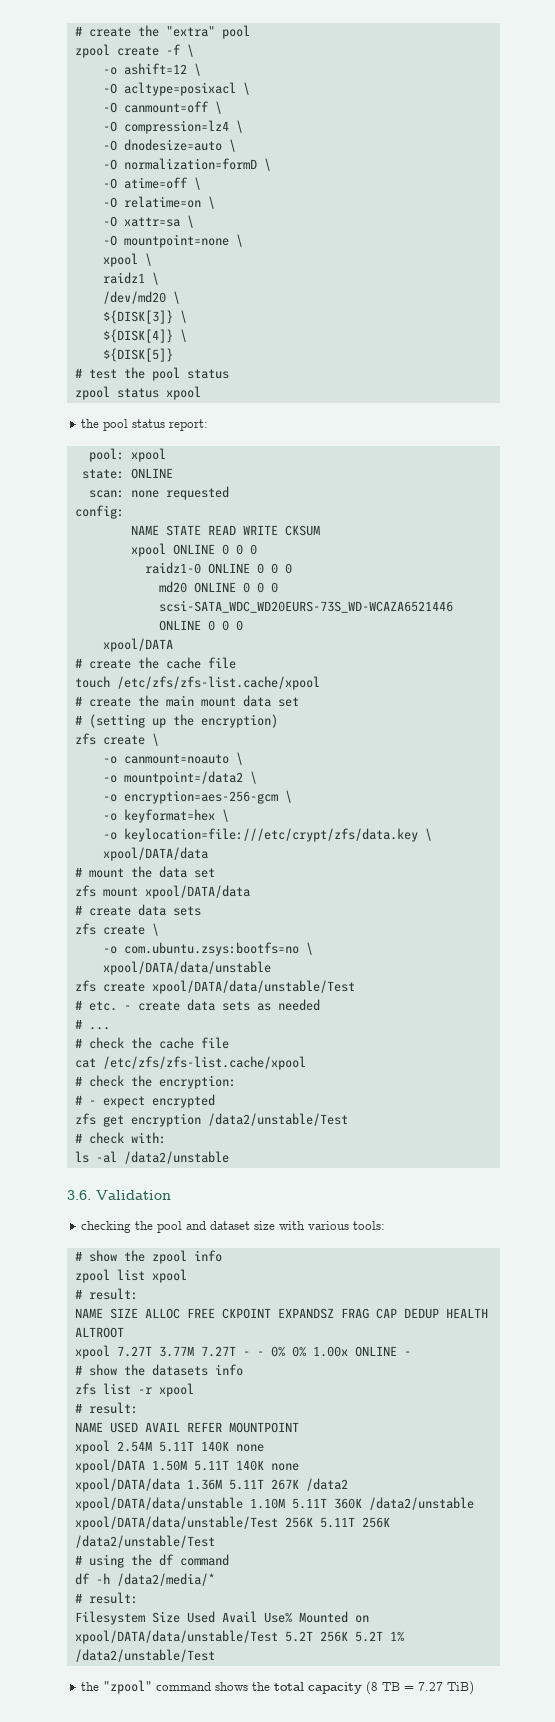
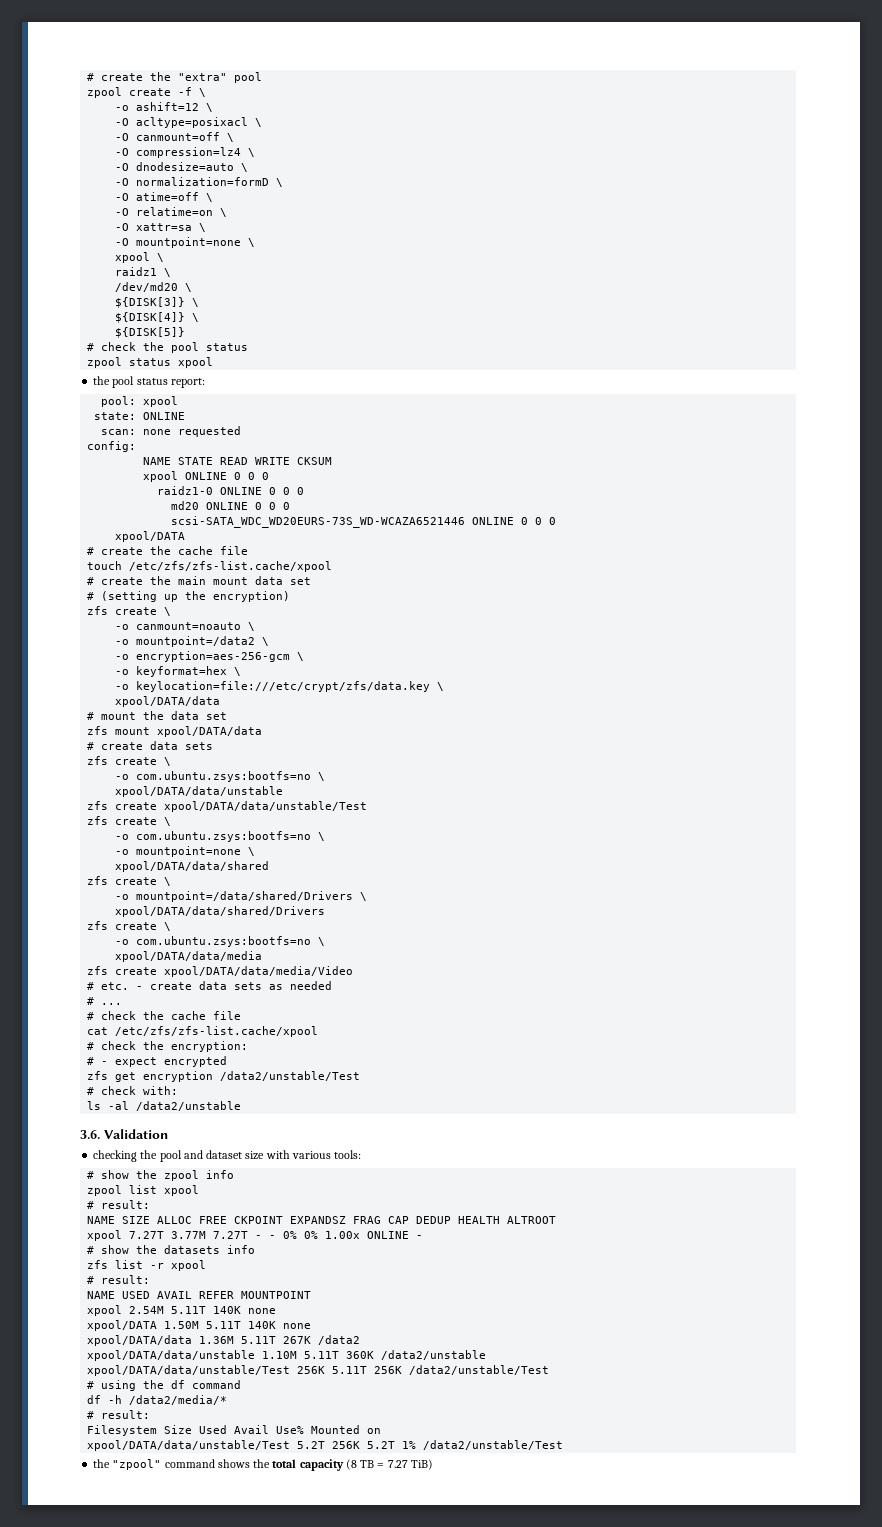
[88,369,117,379] test -> [101,342,137,351] check
(355, 987) none -> [87,816,172,826] [115,831,326,842] [115,846,256,857] [115,861,270,872] [87,876,172,886] [115,891,368,902] [115,906,326,917] [87,921,172,931] [115,936,326,947] [115,951,263,962] [87,966,354,977] // zfs create \ // -o com.ubuntu.zsys:bootfs=no \ // -o mountpoint=none \ // xpool/DATA/data/shared // zfs create \ // -o mountpoint=/data/shared/Drivers \ // xpool/DATA/data/shared/Drivers // zfs create \ // -o com.ubuntu.zsys:bootfs=no \ // xpool/DATA/data/media // zfs create xpool/DATA/data/media/Video

